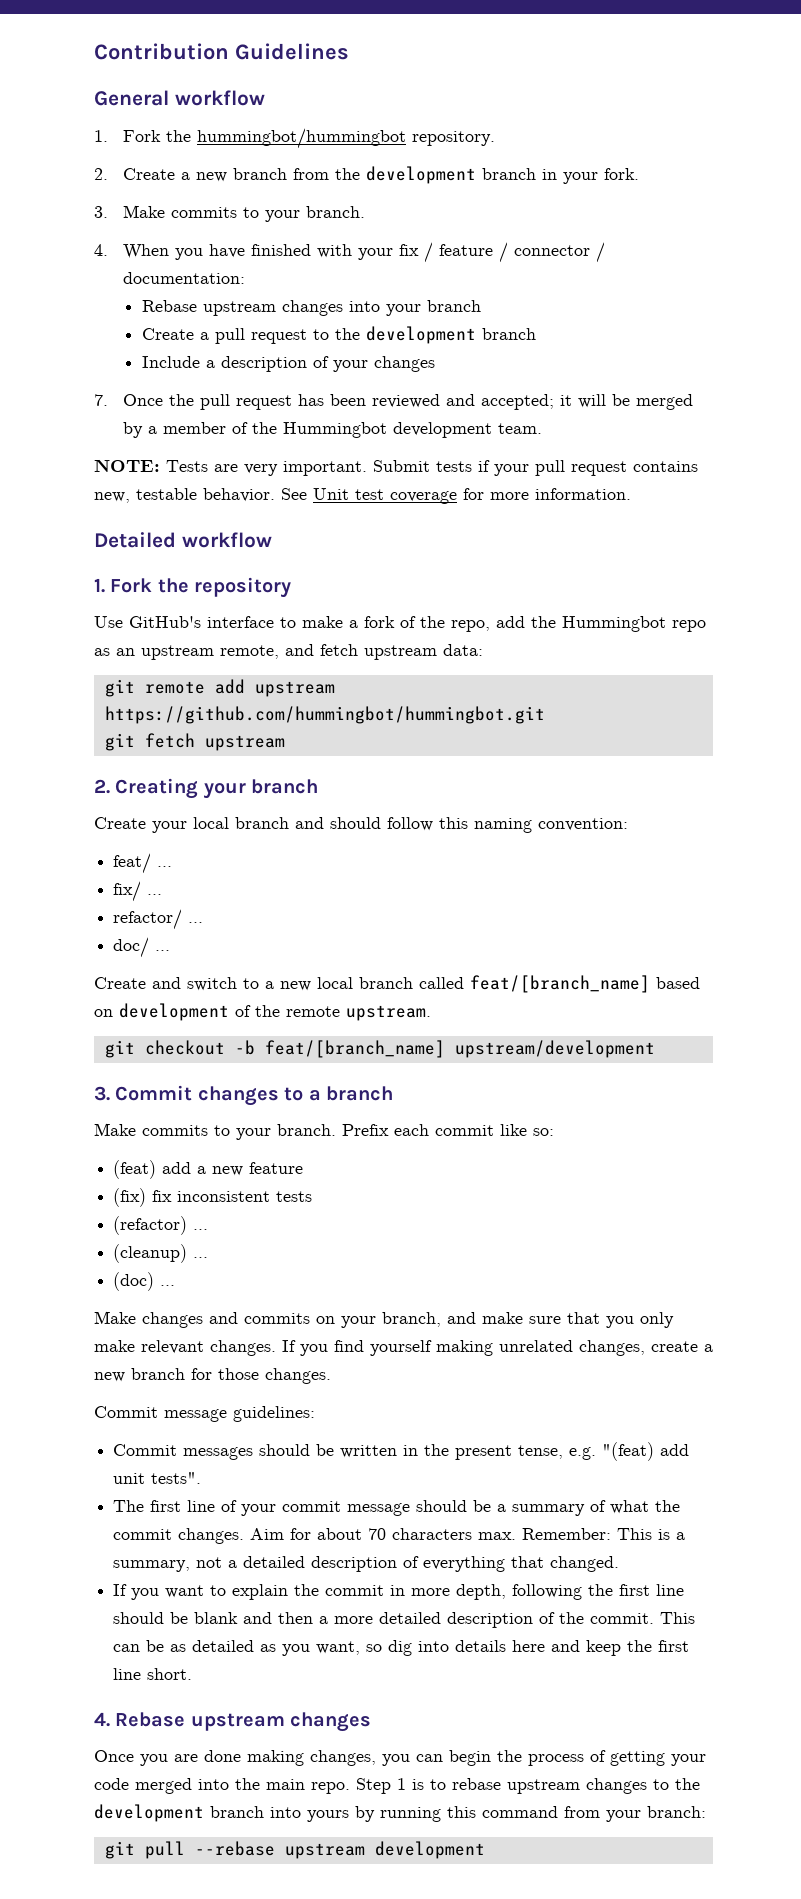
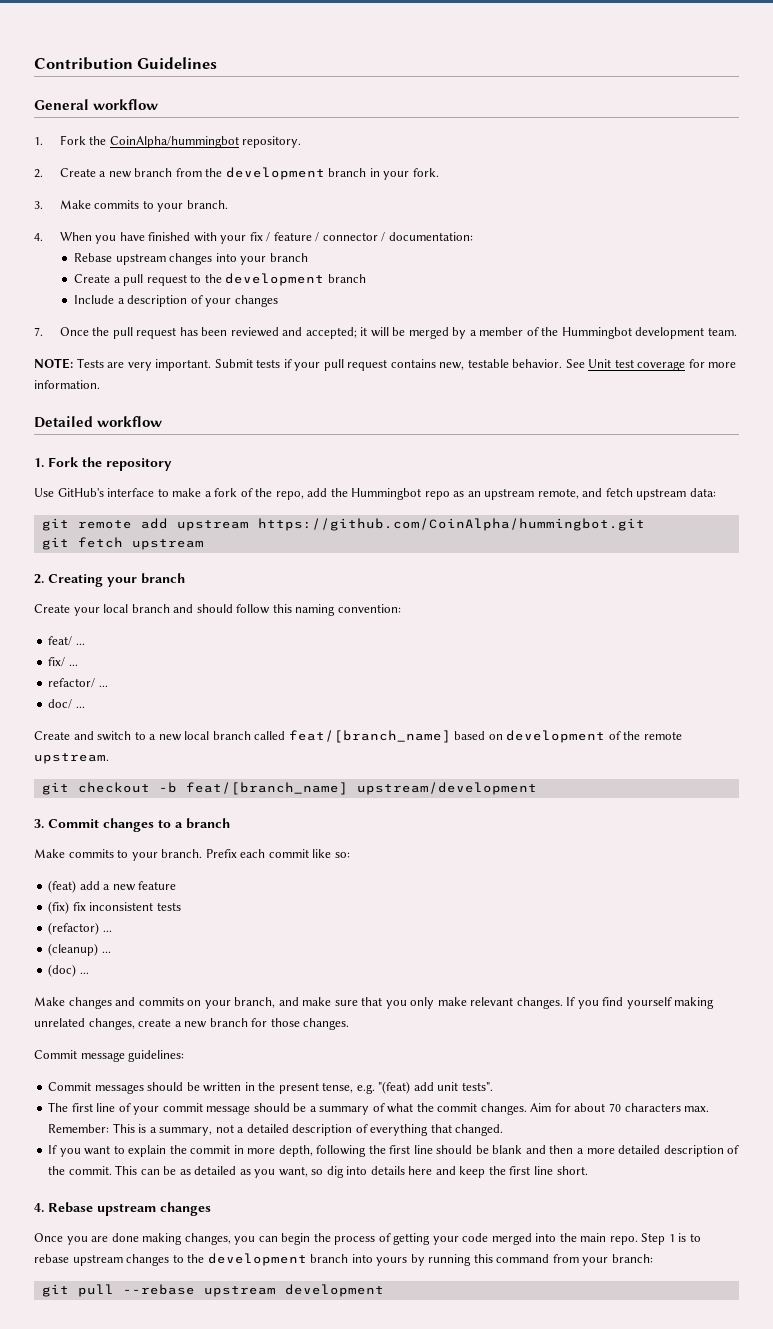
[196,128,406,149] hummingbot/hummingbot -> [109,136,239,148] CoinAlpha/hummingbot
[104,706,545,724] https://github.com/hummingbot/hummingbot.git -> [257,518,645,531] https://github.com/CoinAlpha/hummingbot.git

